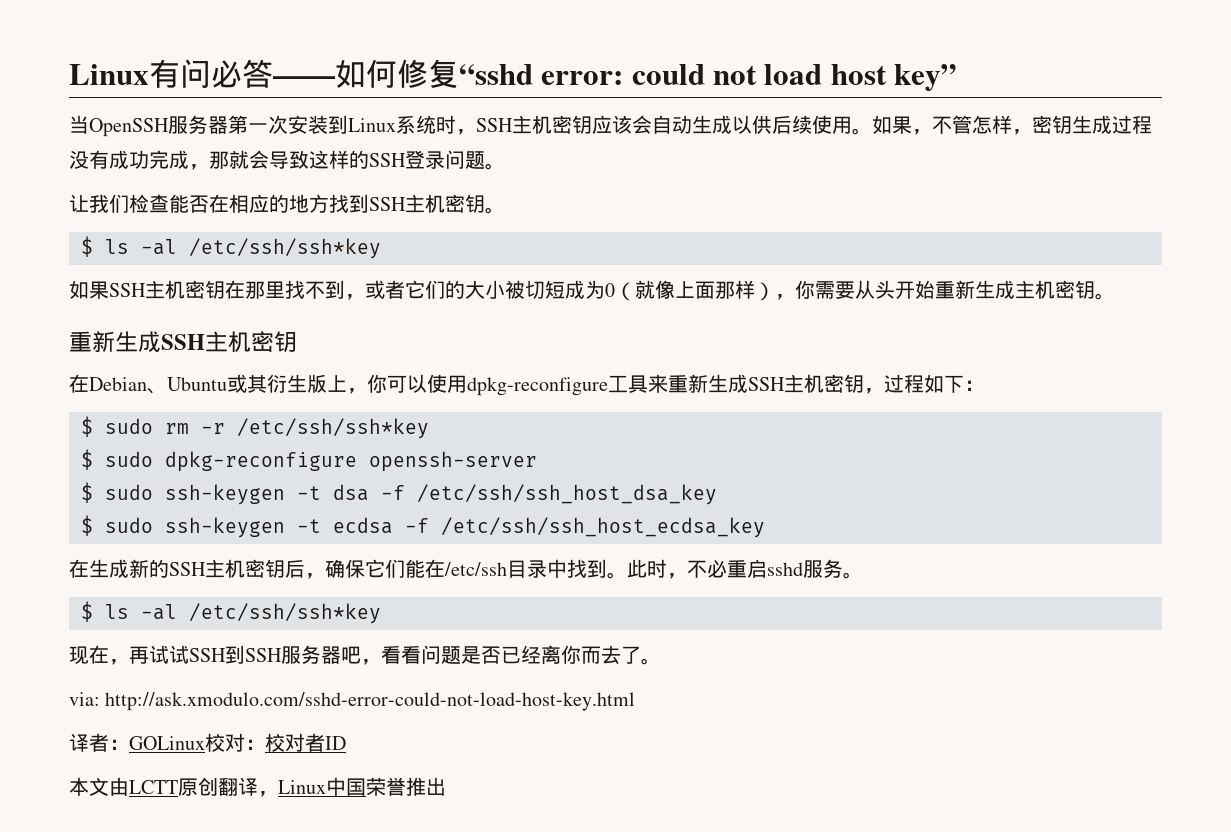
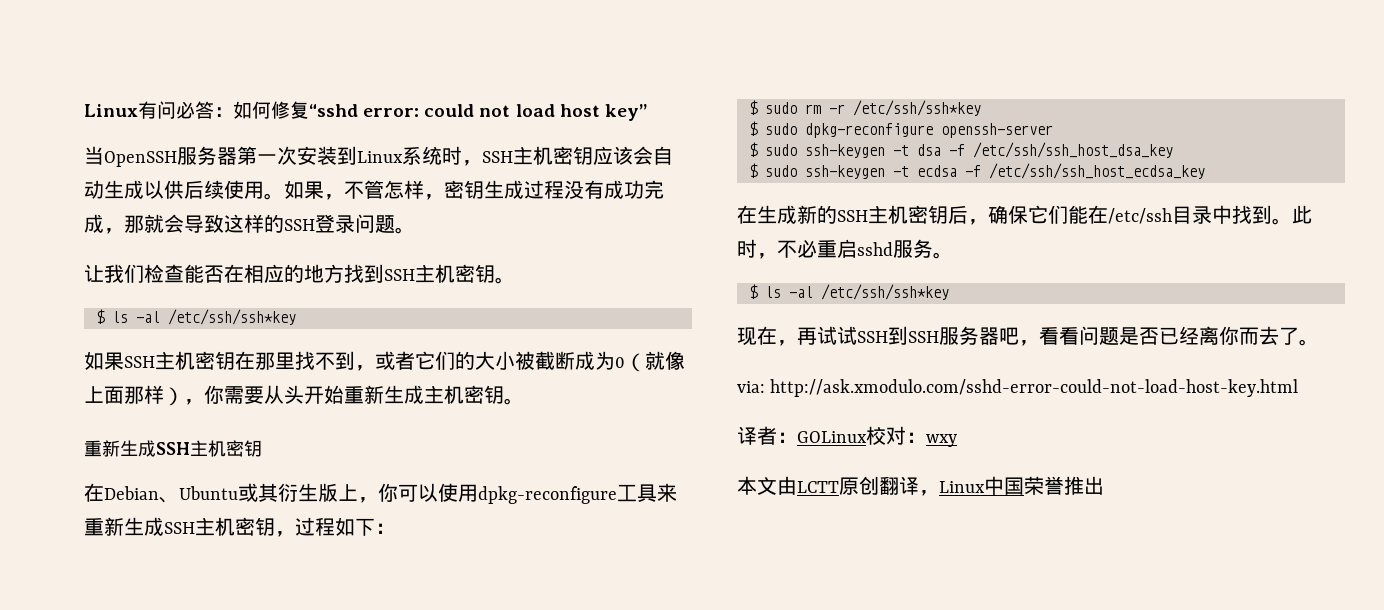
[273,76,335,85] —— -> [214,107,233,117] ：
[525,280,565,299] 切短 -> [535,351,575,370] 截断
[265,733,346,752] 校对者ID -> [926,434,957,447] wxy

